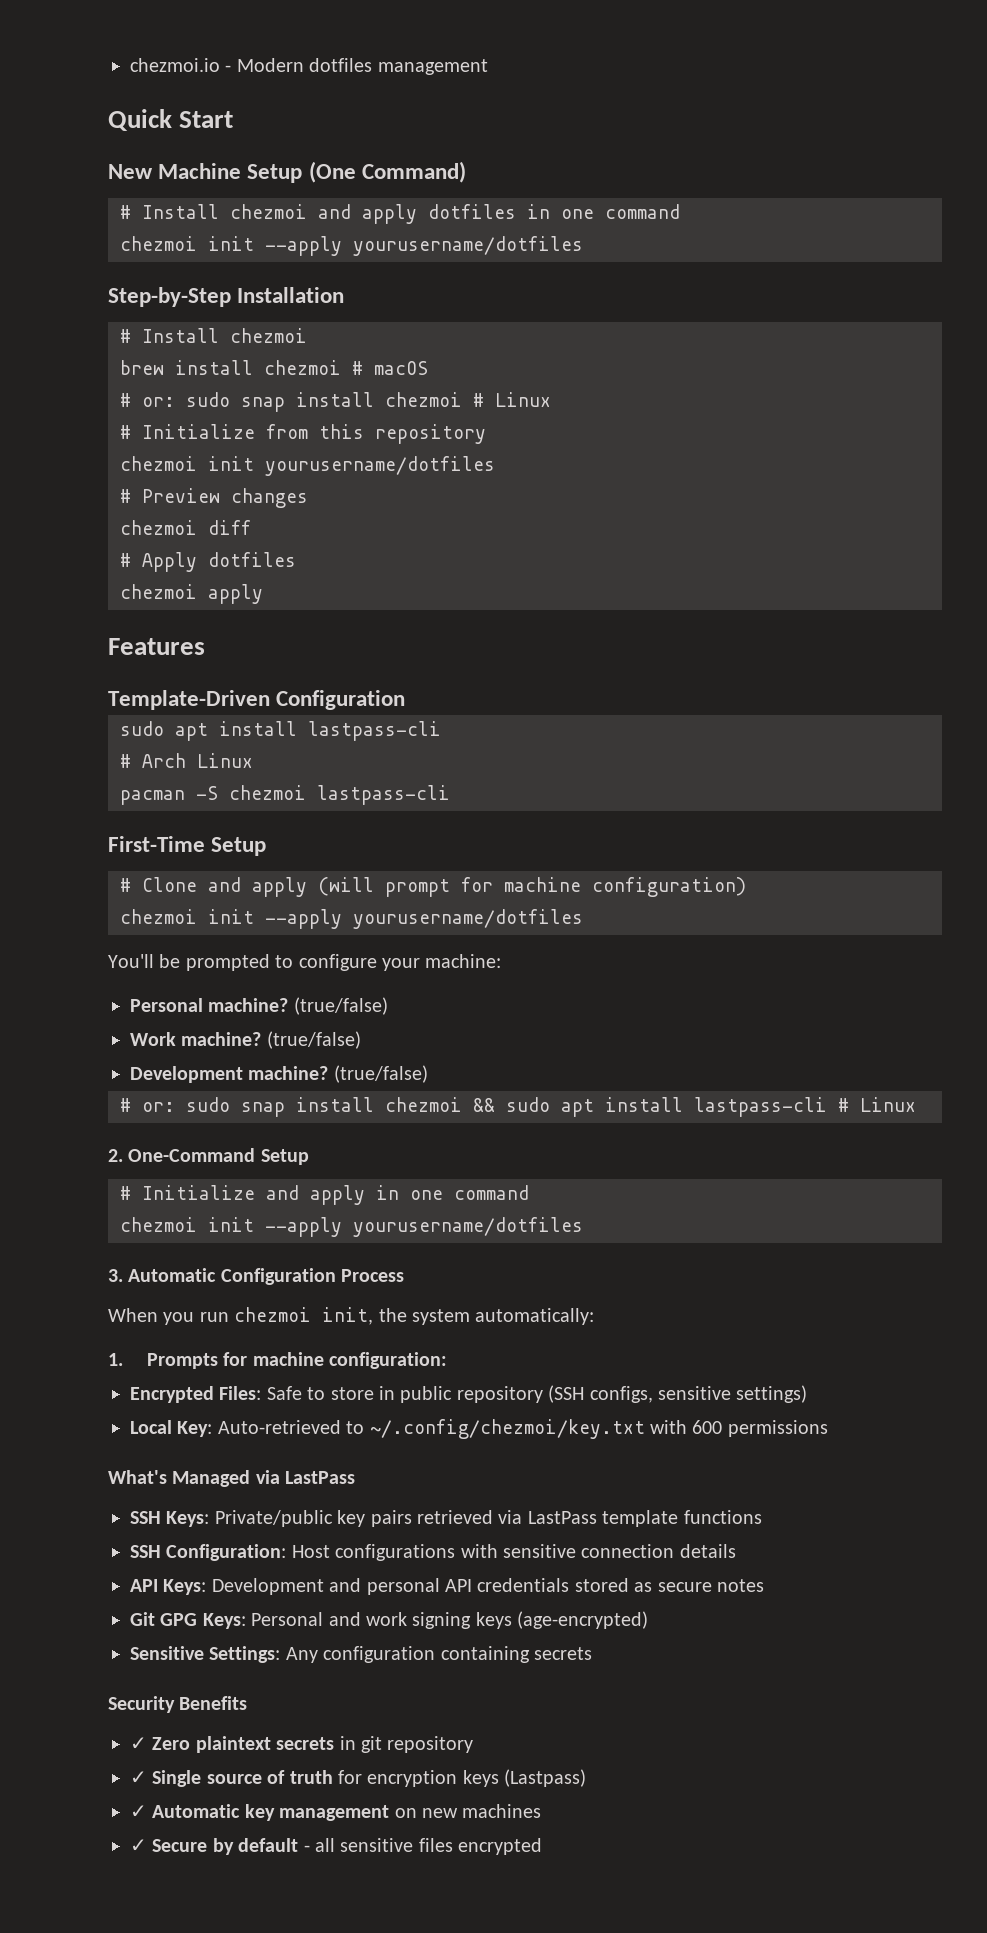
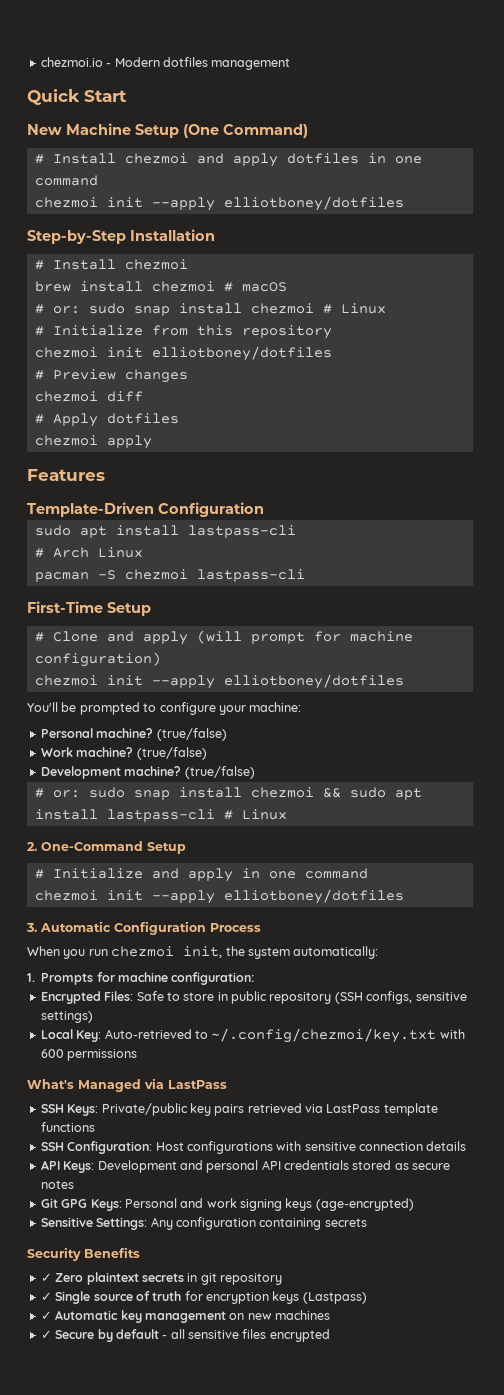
[353,236,583,256] yourusername/dotfiles -> [223,196,404,211] elliotboney/dotfiles
[265,456,495,476] yourusername/dotfiles -> [151,346,332,361] elliotboney/dotfiles
[353,909,583,929] yourusername/dotfiles -> [223,674,404,689] elliotboney/dotfiles
[353,1217,583,1237] yourusername/dotfiles -> [223,889,404,904] elliotboney/dotfiles

